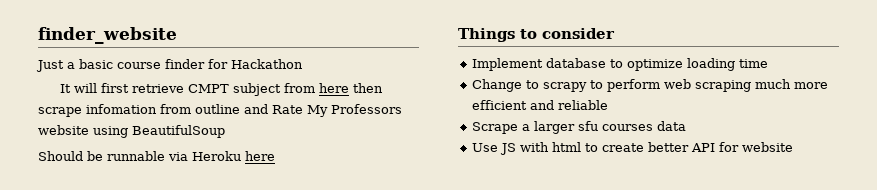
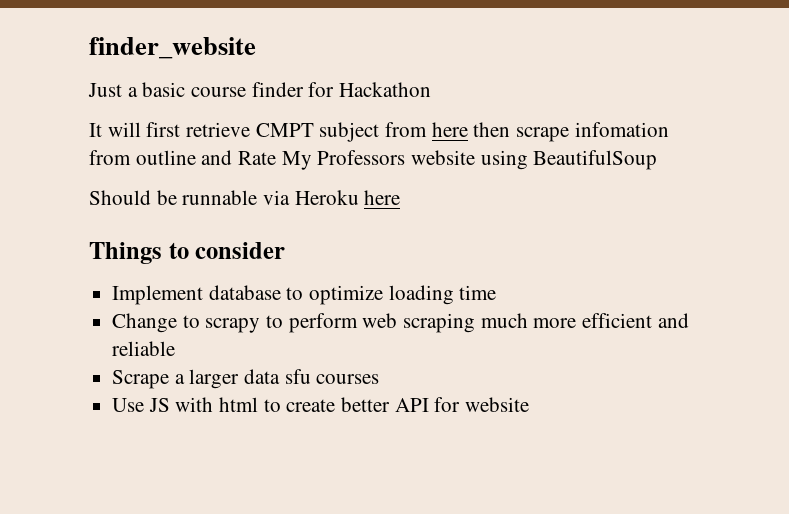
(576, 127) none -> [244,369,281,384] data
[657,121,687,131] data -> (380, 379) none

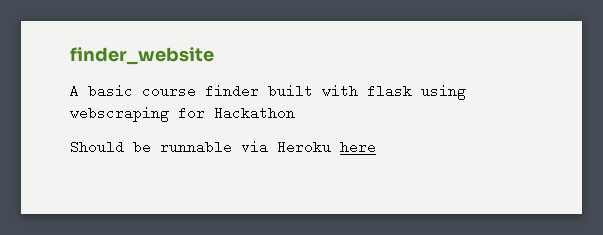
[88,83,138,97] Just a -> [70,84,79,98] A
[308,82,432,97] [89,122,669,142] [89,150,658,170] for Hackathon // It will first retrieve CMPT subject from here then scrape infomation from outline and Rate My Professors website using BeautifulSoup -> [268,84,466,100] [70,106,295,122] built with flask using webscraping for Hackathon
[89,242,286,264] [112,285,497,305] [112,313,689,333] [112,341,176,356] [112,369,380,389] [112,397,530,412] // Things to consider // Implement database to optimize loading time // Change to scrapy to perform web scraping much more efficient and reliable // Scrape a larger data sfu courses // Use JS with html to create better API for website -> (376, 147) none

